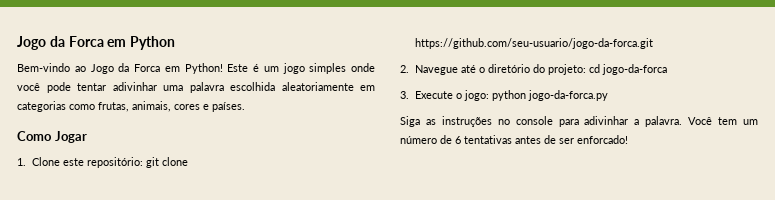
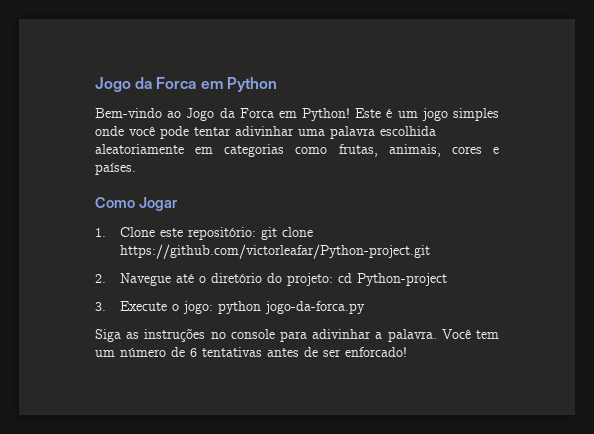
[414,38,653,49] https://github.com/seu-usuario/jogo-da-forca.git -> [119,244,430,259] https://github.com/victorleafar/Python-project.git
[601,64,667,75] jogo-da-forca -> [356,273,447,286] Python-project

